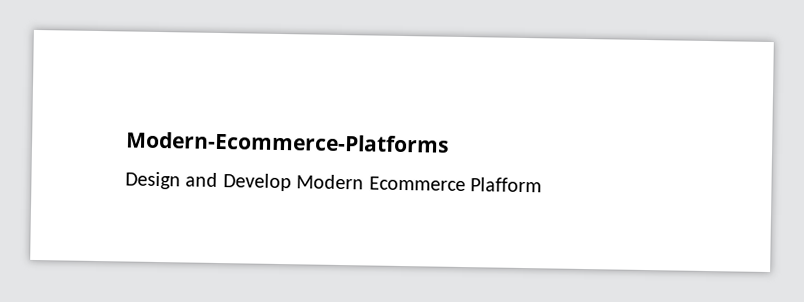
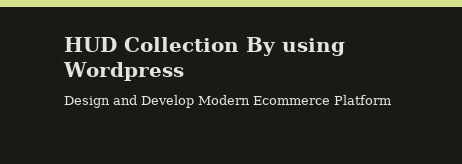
[126,131,449,153] Modern-Ecommerce-Platforms -> [64,37,345,56] [63,62,184,81] HUD Collection By using Wordpress
[470,177,542,193] Plafform -> [334,95,391,105] Platform

